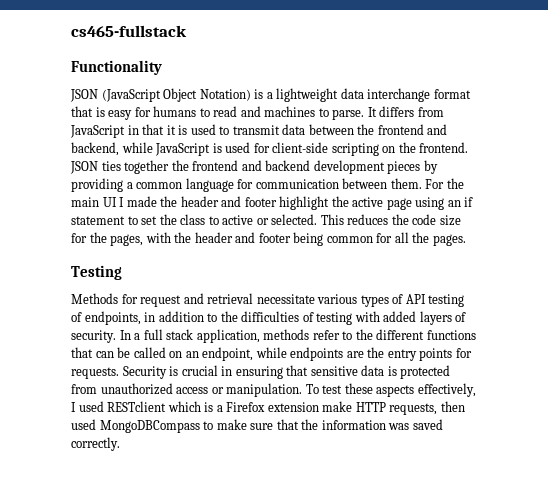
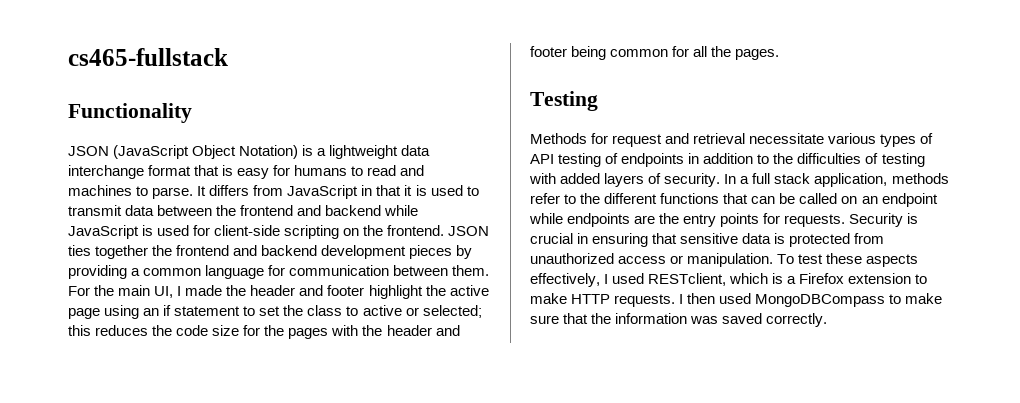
[71,142,119,156] backend, -> [325,205,382,216] backend
[102,197,117,207] UI -> [154,286,174,298] UI,
[271,214,344,225] selected. This -> [422,305,482,318] [68,325,91,336] selected; this
[110,234,144,246] pages, -> [288,328,329,339] pages
[84,311,141,325] endpoints, -> [621,153,685,167] endpoints
[202,347,254,361] endpoint, -> [881,193,938,207] endpoint
[107,401,167,412] RESTclient -> [648,273,727,286] RESTclient,
(319, 407) none -> [915,274,928,284] to
[389,403,438,415] requests, -> [614,294,684,307] requests. I

